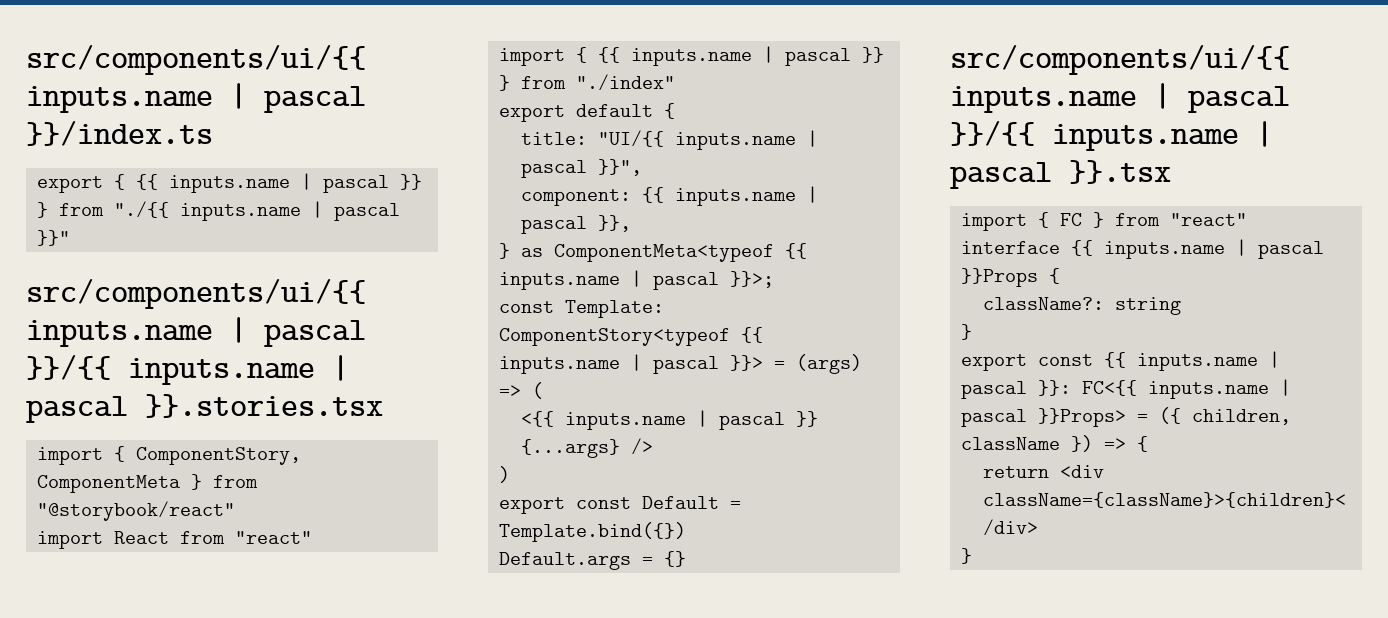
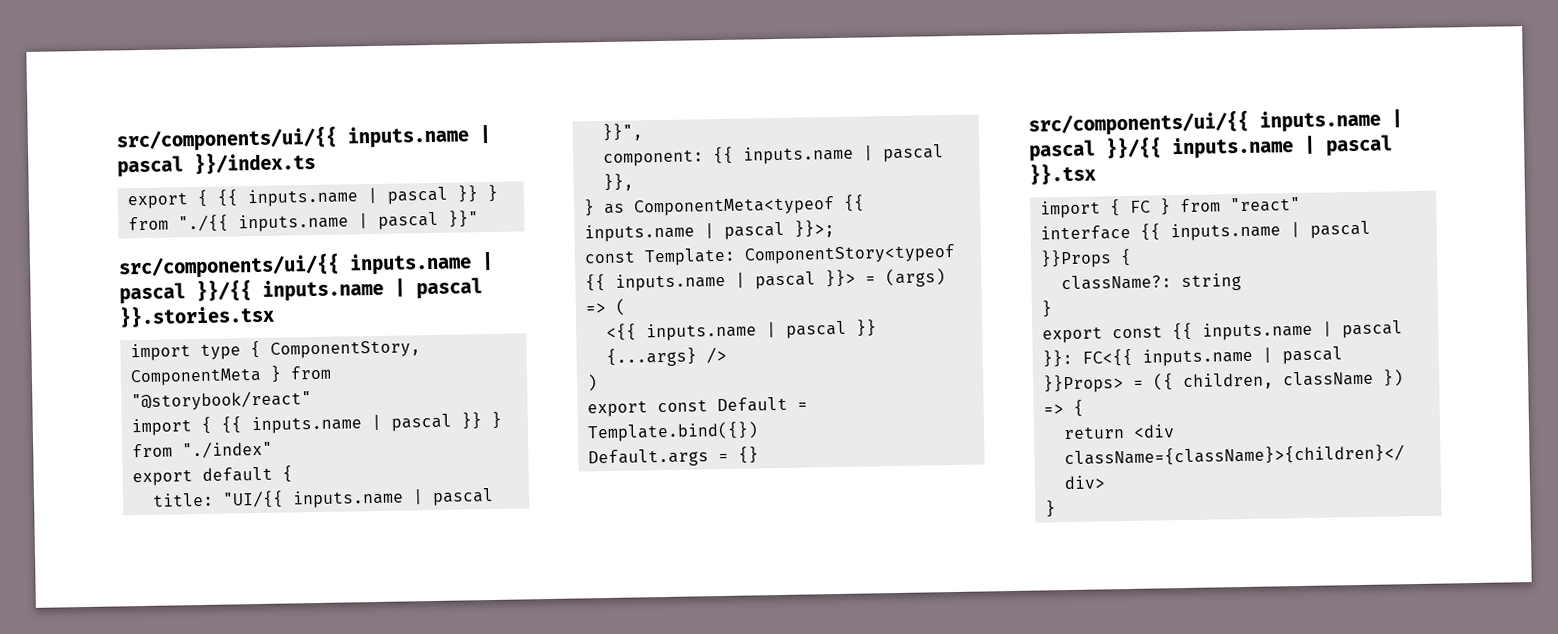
(104, 456) none -> [200,343,242,360] type
[37,531,313,549] // import React from "react" -> (313, 401) none

